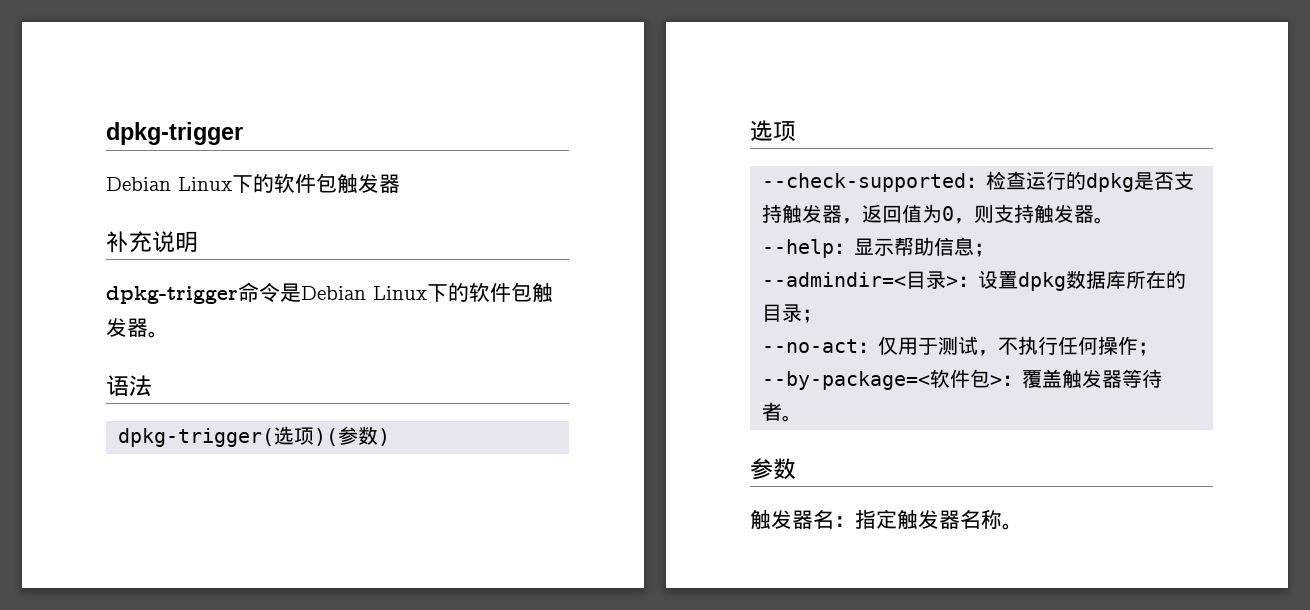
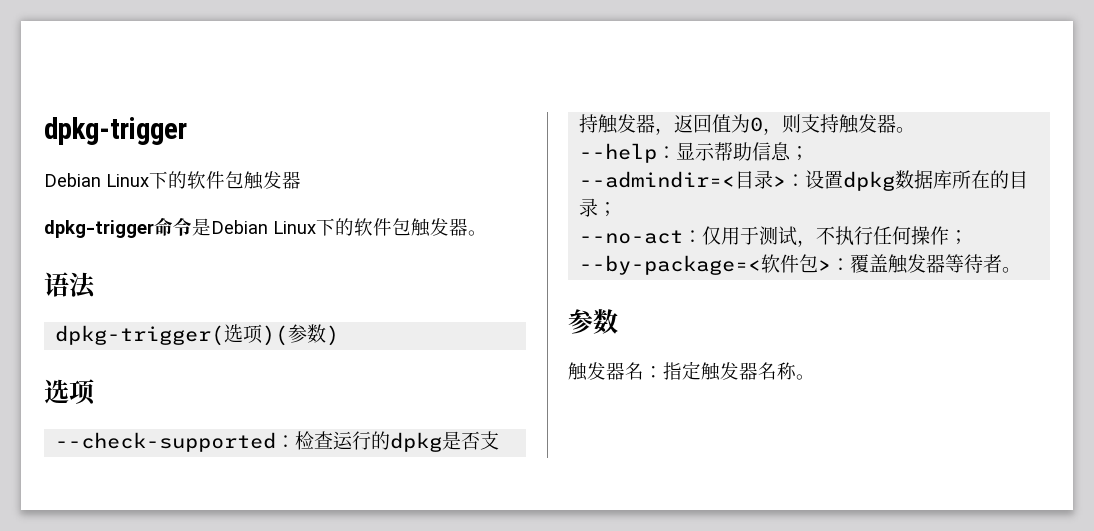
[106,231,198,253] // 补充说明 -> (301, 180) none

